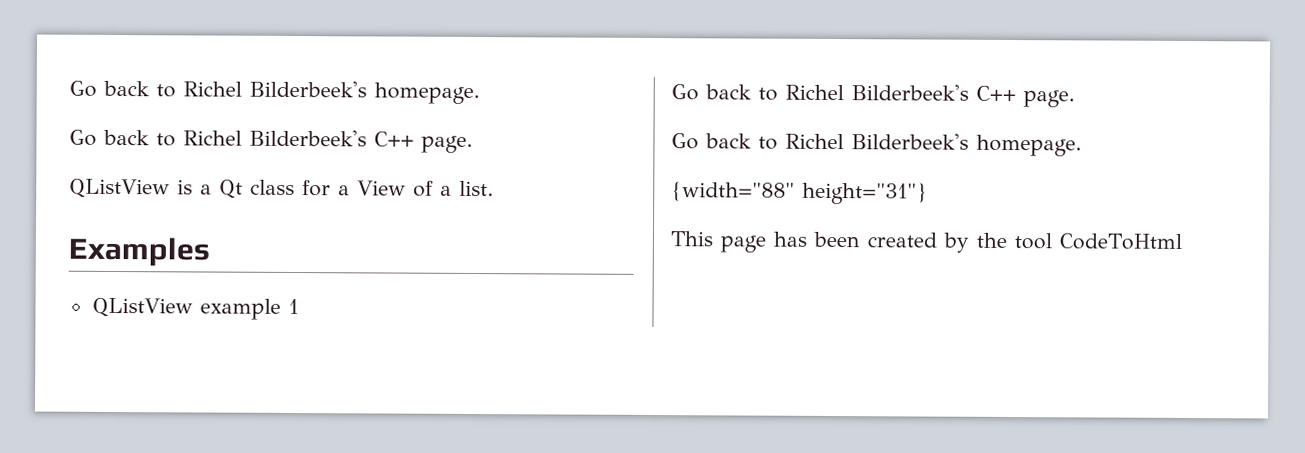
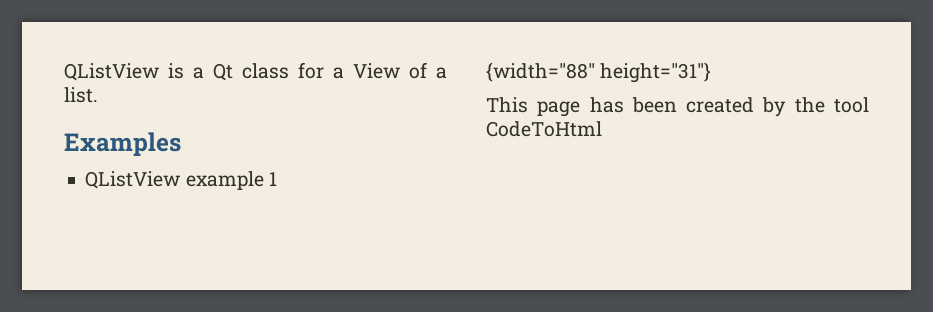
[69,80,480,105] [69,129,473,153] Go back to Richel Bilderbeek's homepage. // Go back to Richel Bilderbeek's C++ page. // -> (64, 72) none
[671,84,1075,108] [671,133,1082,157] // Go back to Richel Bilderbeek's C++ page. // Go back to Richel Bilderbeek's homepage. -> (277, 179) none

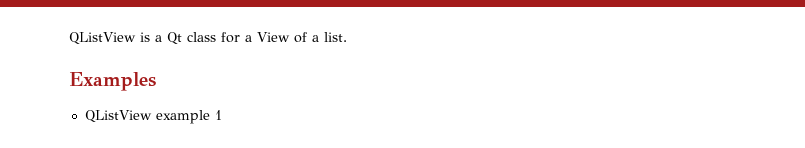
[486,62,712,83] [486,97,869,117] [486,121,602,137] // {width="88" height="31"} // This page has been created by the tool CodeToHtml -> (222, 115) none

